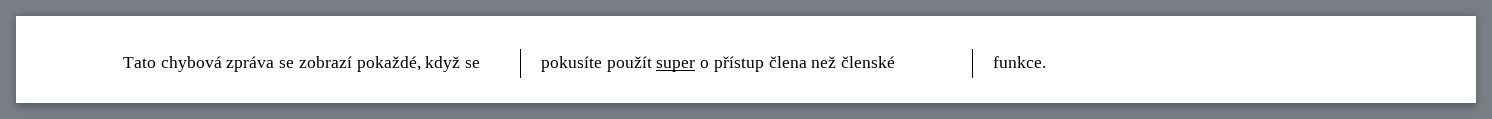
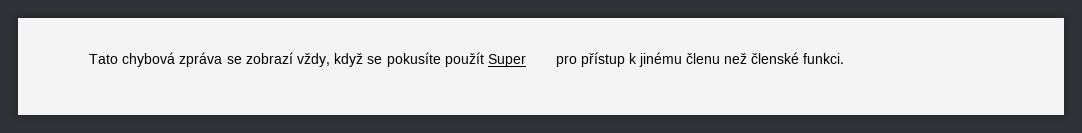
[356,56,421,72] pokaždé, -> [297,53,330,67] vždy,
[656,56,807,72] super o přístup člena -> [487,52,720,67] Super pro přístup k jinému členu
[993,56,1046,68] funkce. -> [803,53,844,64] funkci.

